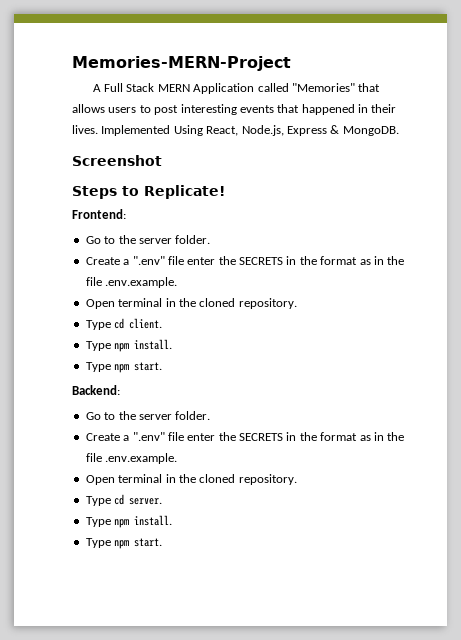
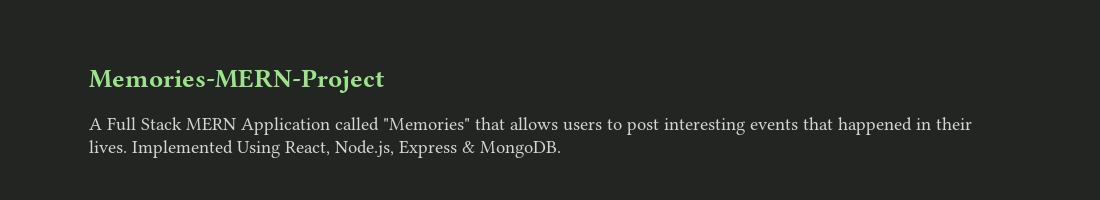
[72,155,162,166] [72,185,225,199] [72,209,126,219] [85,235,211,244] [85,256,405,265] [85,277,178,288] [85,298,297,309] [85,318,163,330] [85,339,173,352] [85,362,163,373] [72,385,120,395] [85,411,211,420] [85,432,405,441] [85,453,178,464] [85,474,297,485] [85,494,163,506] [85,515,173,528] [85,538,163,549] // Screenshot // Steps to Replicate! // Frontend: // Go to the server folder. // Create a ".env" file enter the SECRETS in the format as in the file .env.example. // Open terminal in the cloned repository. // Type cd client. // Type npm install. // Type npm start. // Backend: // Go to the server folder. // Create a ".env" file enter the SECRETS in the format as in the file .env.example. // Open terminal in the cloned repository. // Type cd server. // Type npm install. // Type npm start. -> (561, 149) none

